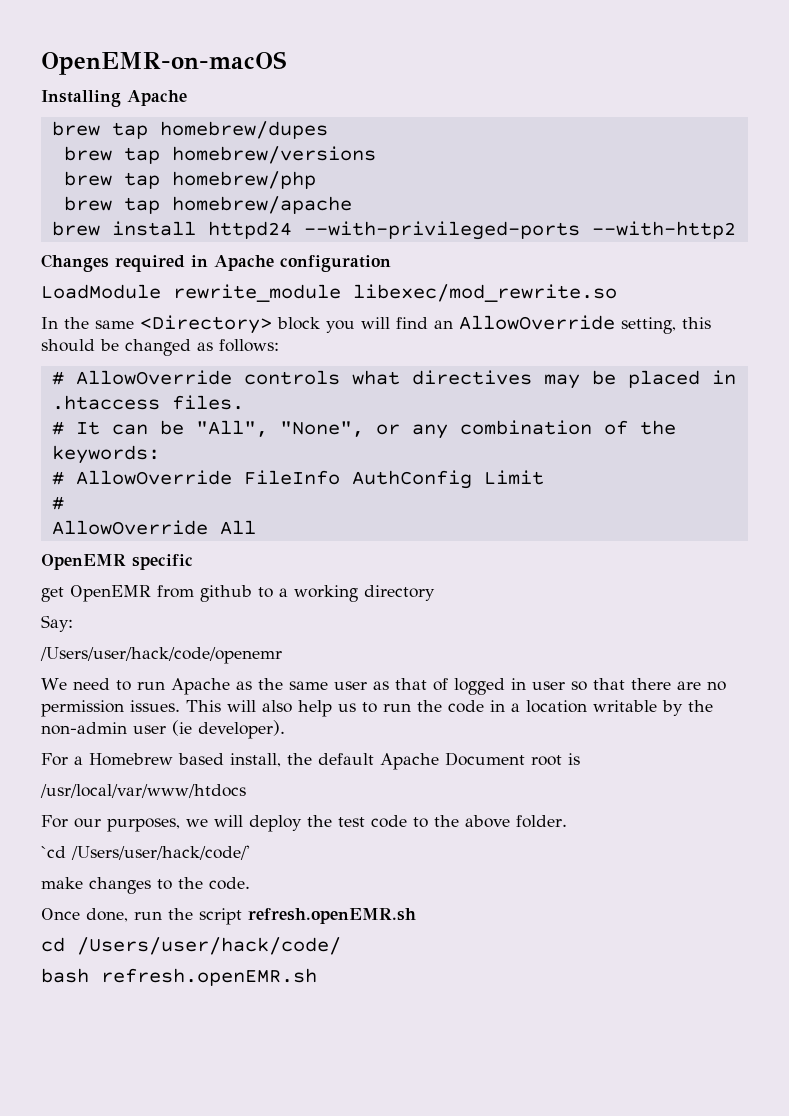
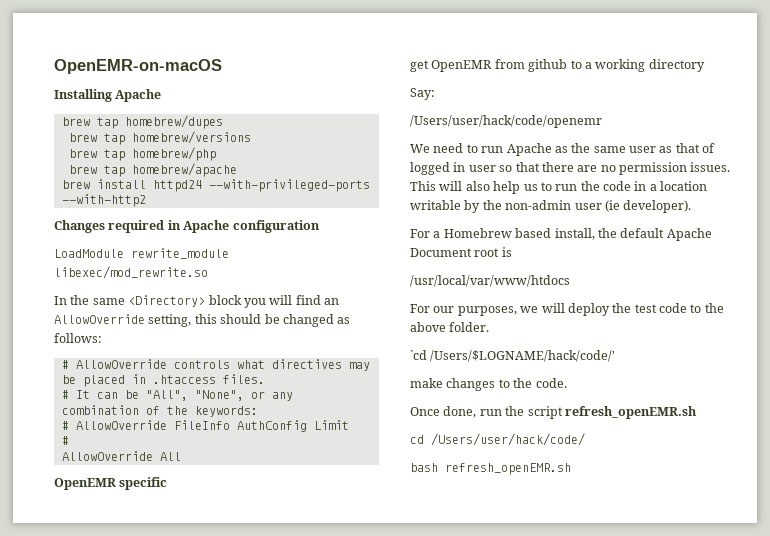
[71,845,250,860] /Users/user/hack/code/' -> [430,350,616,362] /Users/$LOGNAME/hack/code/'
[248,908,416,924] refresh.openEMR.sh -> [564,406,697,419] refresh_openEMR.sh
[101,968,317,986] refresh.openEMR.sh -> [445,463,571,475] refresh_openEMR.sh

